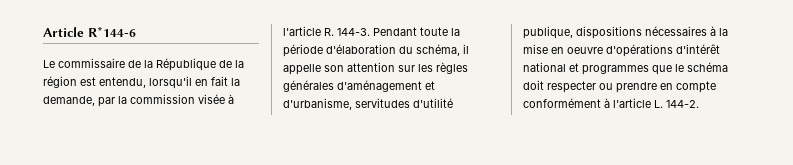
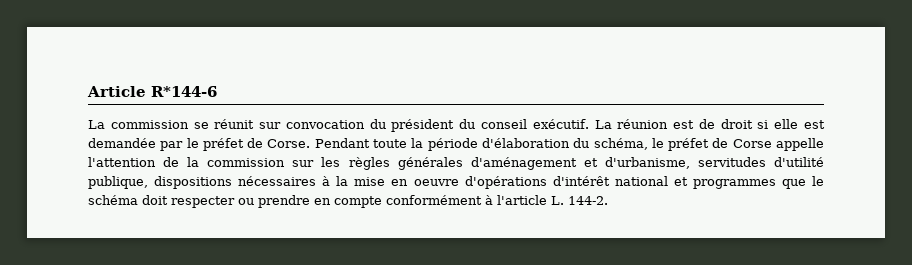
[43,58,244,71] [43,76,240,89] [43,94,234,107] [283,26,370,36] Le commissaire de la République de la région est entendu, lorsqu'il en fait la demande, par la commission visée à l'article R. 144-3. -> [88,119,826,132] [88,138,311,151] La commission se réunit sur convocation du président du conseil exécutif. La réunion est de droit si elle est demandée par le préfet de Corse.
[463,44,469,54] [283,62,395,75] il appelle son attention -> [651,138,824,151] [88,157,286,167] le préfet de Corse appelle l'attention de la commission

